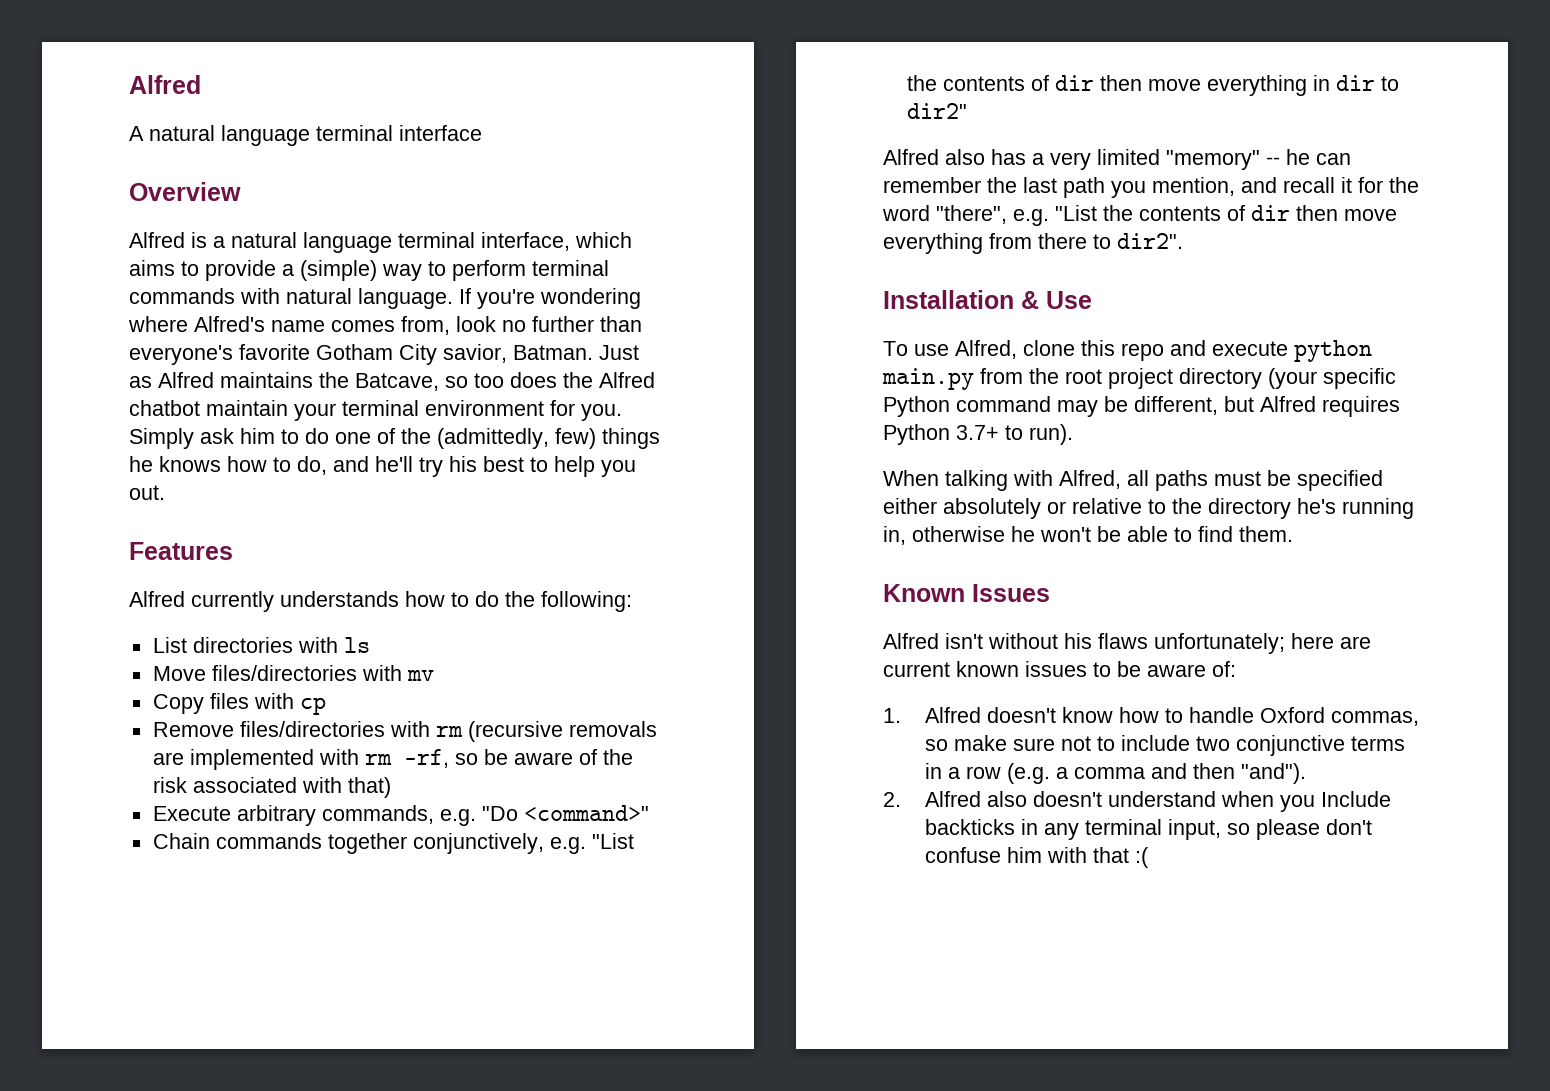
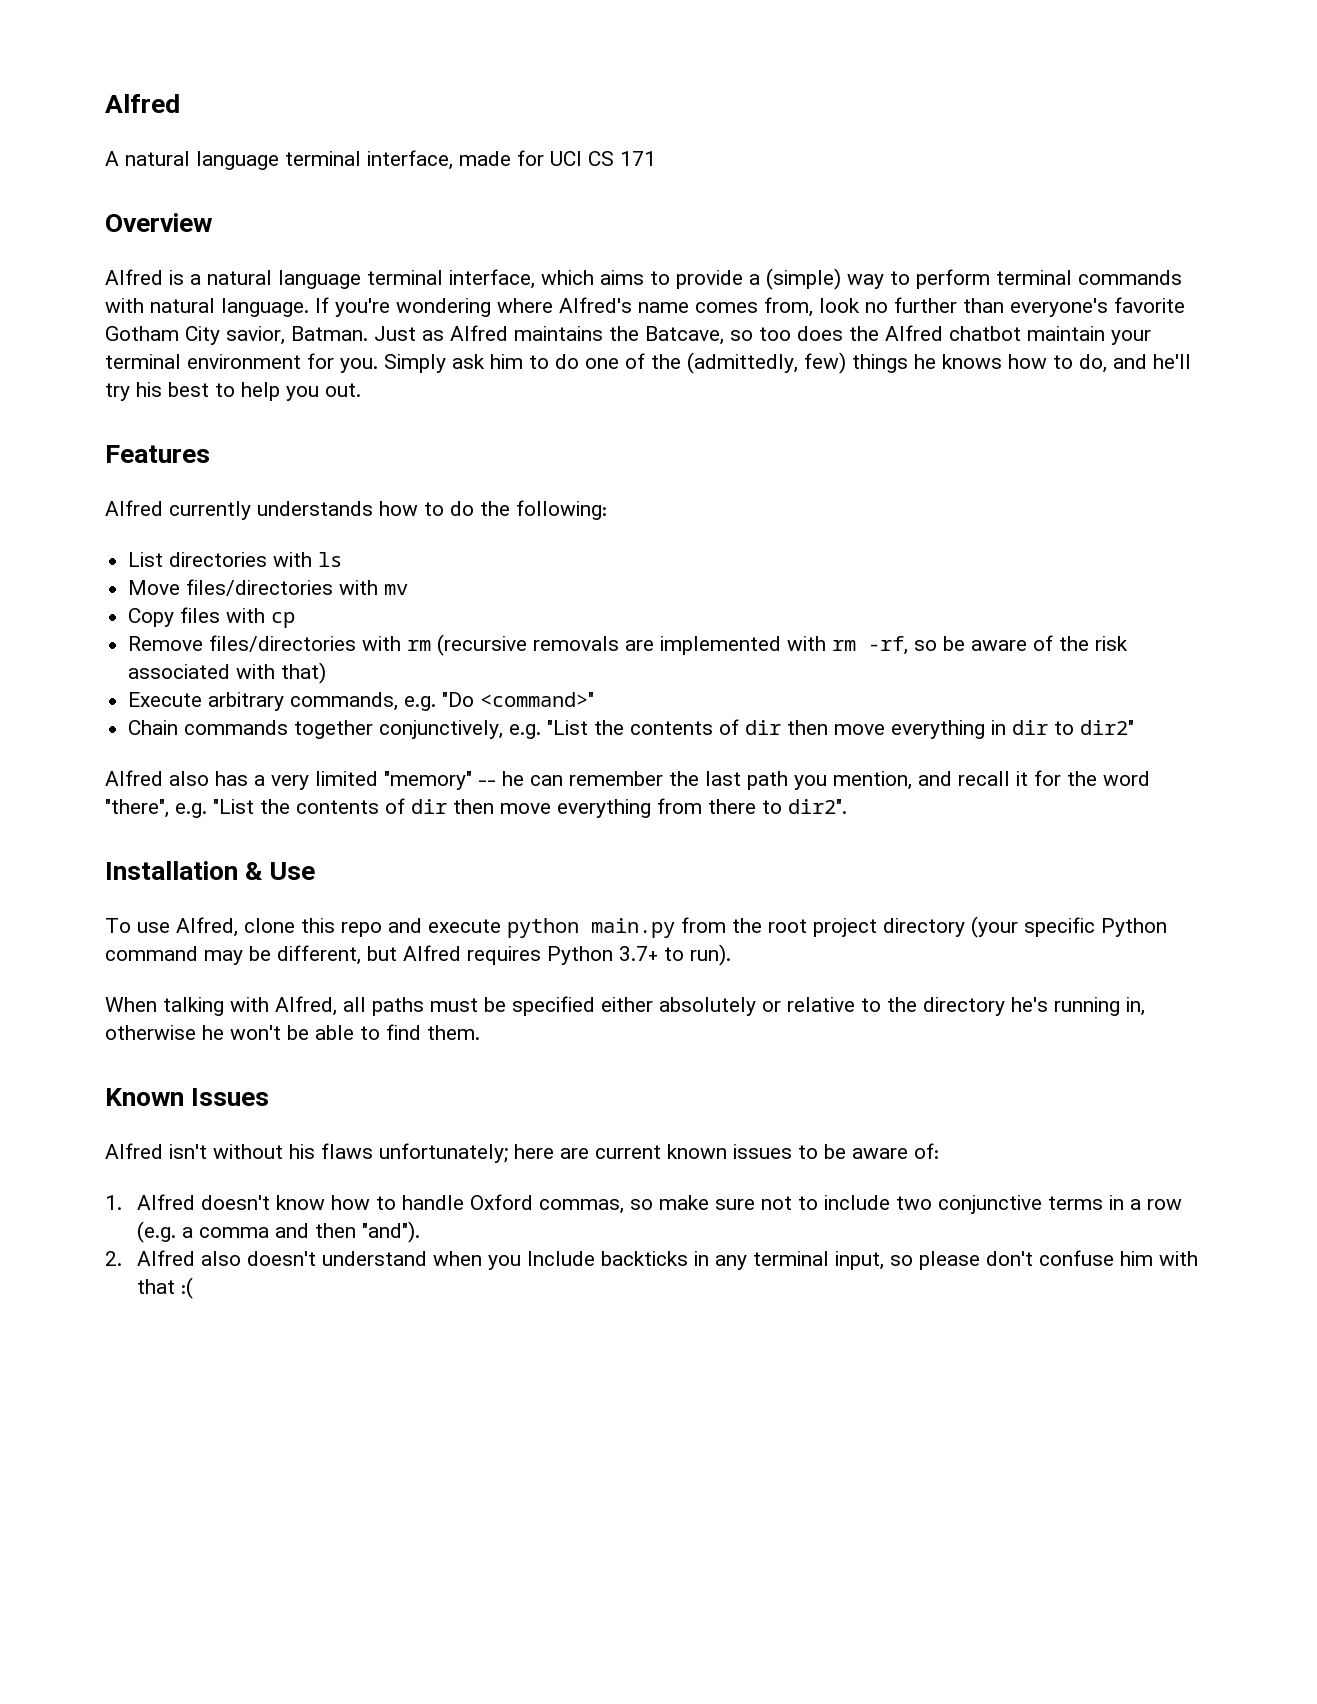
[399,125,482,141] interface -> [367,150,656,170] interface, made for UCI CS 171

